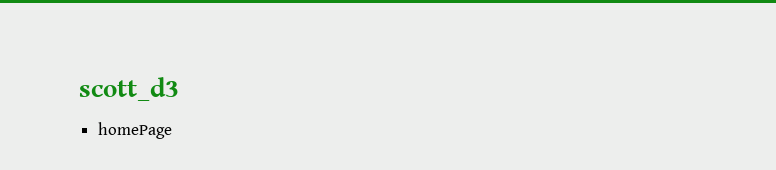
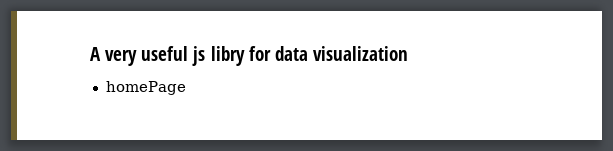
[79,77,179,101] scott_d3 -> [90,46,408,66] A very useful js libry for data visualization

